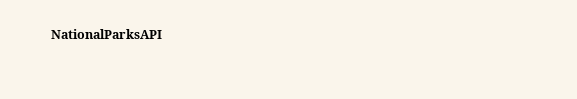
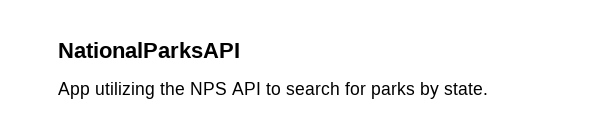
(162, 34) none -> [58,82,488,99] // App utilizing the NPS API to search for parks by state.

